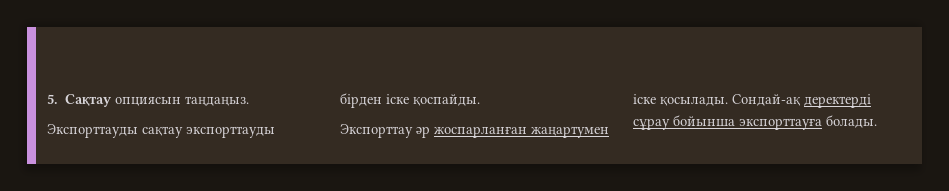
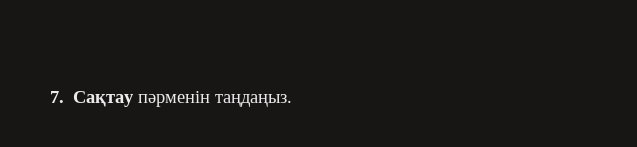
[47,94,250,107] [47,124,275,138] [340,93,480,108] [340,124,609,138] [633,94,871,108] [633,115,877,130] 5. Сақтау опциясын таңдаңыз. // Экспорттауды сақтау экспорттауды бірден іске қоспайды. // Экспорттау әр жоспарланған жаңартумен іске қосылады. Сондай-ақ деректерді сұрау бойынша экспорттауға болады. -> [50,91,293,107] 7. Сақтау пәрменін таңдаңыз.

